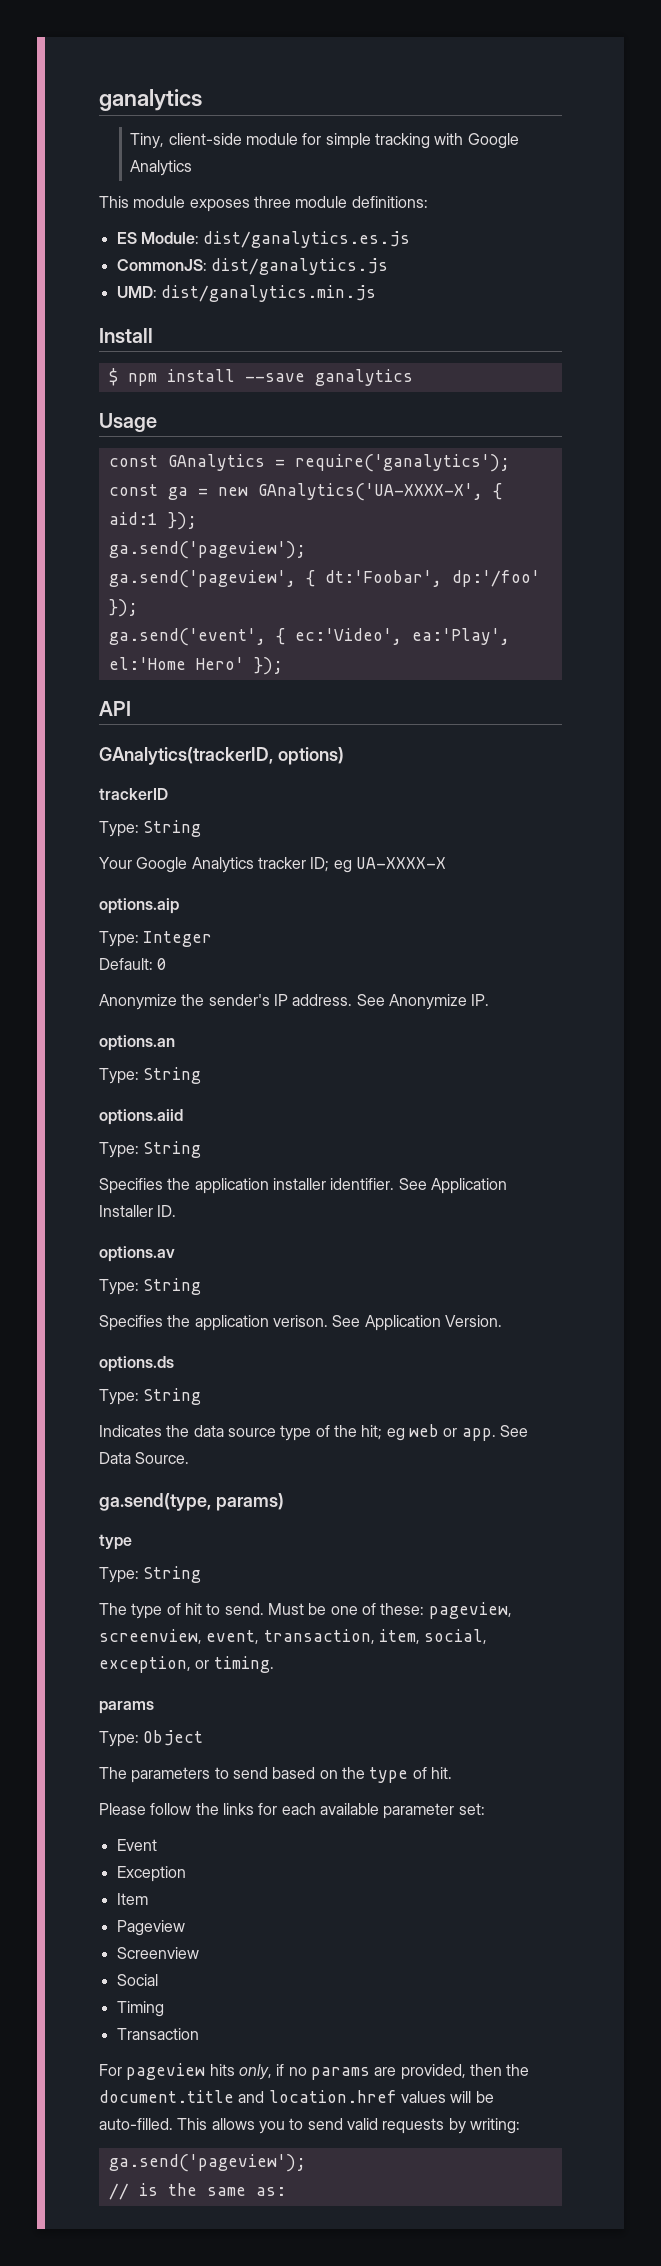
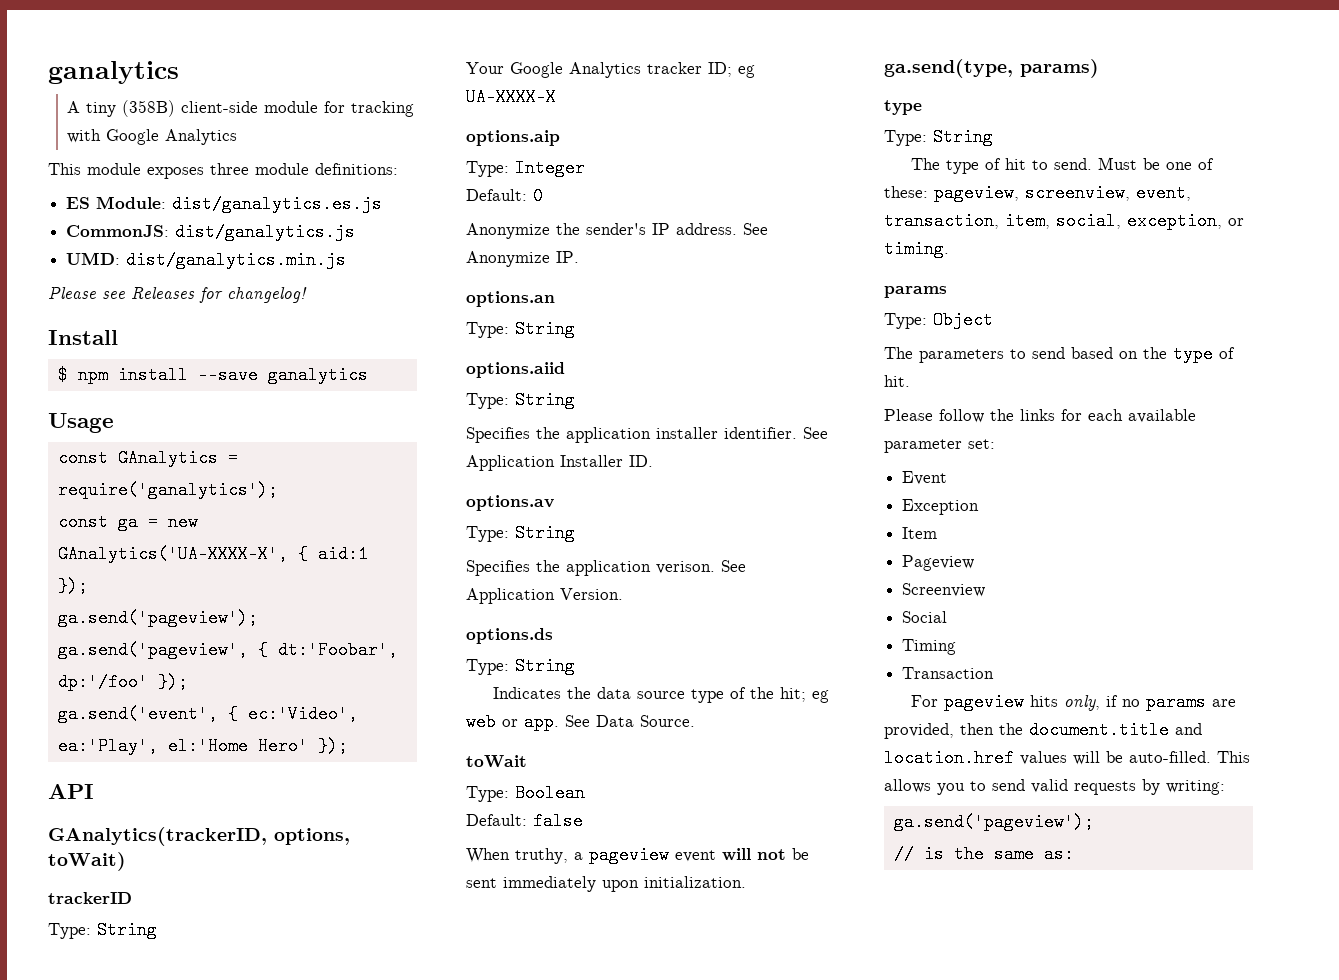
[99,89,202,111] [130,133,165,149] ganalytics // Tiny, -> [48,61,179,84] [67,100,176,117] ganalytics // A tiny (358B)
[325,133,371,149] simple -> (346, 107) none
(376, 293) none -> [48,287,307,303] // Please see Releases for changelog!
[277,747,344,765] options) -> [274,828,350,845] [48,852,126,871] options, toWait)
(190, 1458) none -> [466,755,527,768] [466,784,585,802] [466,812,583,830] [466,846,809,864] [466,876,746,892] // toWait // Type: Boolean // Default: false // When truthy, a pageview event will not be sent immediately upon initialization.

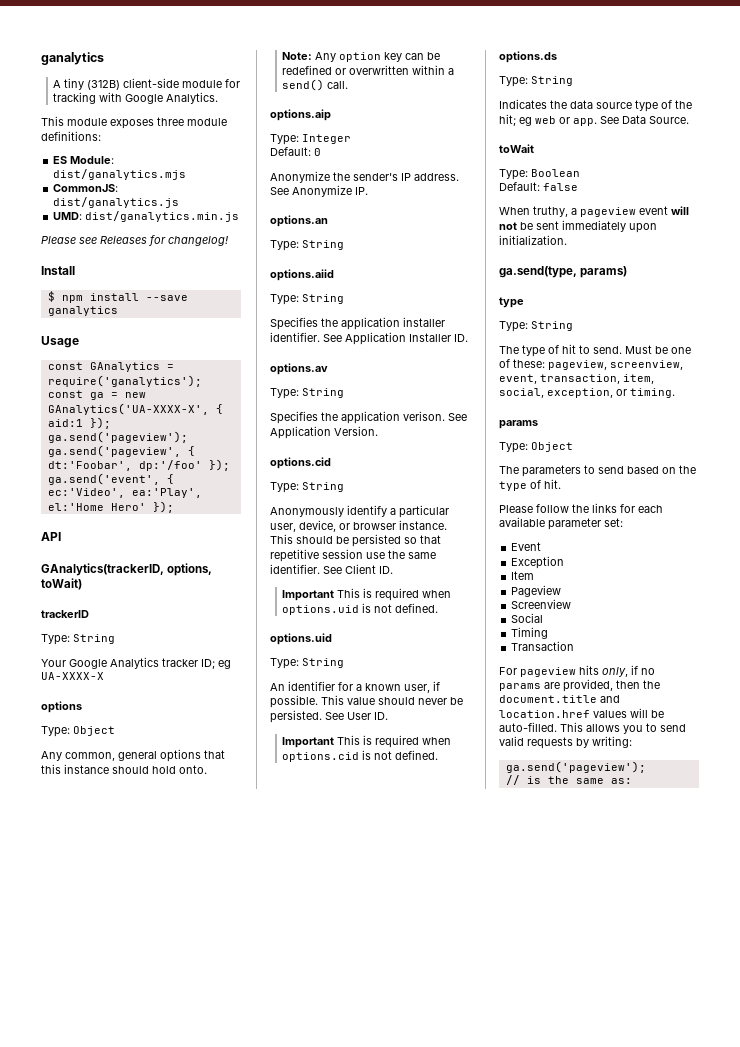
[122,100,176,117] (358B) -> [87,80,121,90] (312B)
[165,129,238,145] Analytics -> [166,92,219,104] Analytics.
[172,195,383,213] dist/ganalytics.es.js -> [53,169,187,180] dist/ganalytics.mjs
(556, 97) none -> [41,701,82,713] [41,726,115,737] [41,749,225,762] [41,764,207,774] [282,52,441,62] [282,65,455,75] [282,79,349,91] // options // Type: Object // Any common, general options that this instance should hold onto. // Note: Any option key can be redefined or overwritten within a send() call.
(623, 594) none -> [270,457,331,469] [270,482,344,493] [270,505,449,518] [270,520,447,532] [270,534,441,547] [270,549,436,562] [270,564,393,574] [282,588,452,601] [282,603,439,615] [270,633,332,645] [270,658,344,669] [270,681,440,693] [270,695,463,708] [270,710,388,723] [282,735,452,748] [282,750,439,762] // options.cid // Type: String // Anonymously identify a particular user, device, or browser instance. This should be persisted so that repetitive session use the same identifier. See Client ID. // Important This is required when options.uid is not defined. // options.uid // Type: String // An identifier for a known user, if possible. This value should never be persisted. See User ID. // Important This is required when options.cid is not defined.

